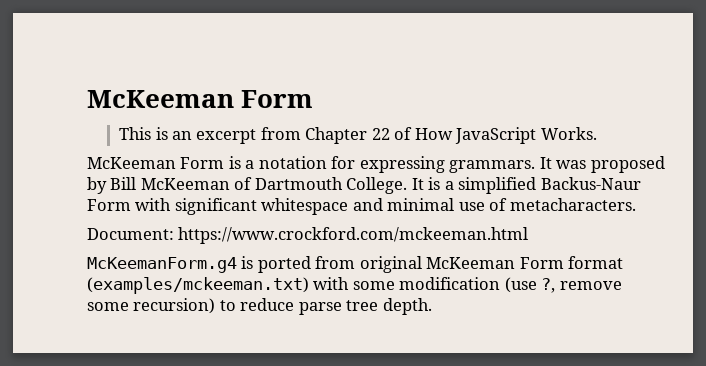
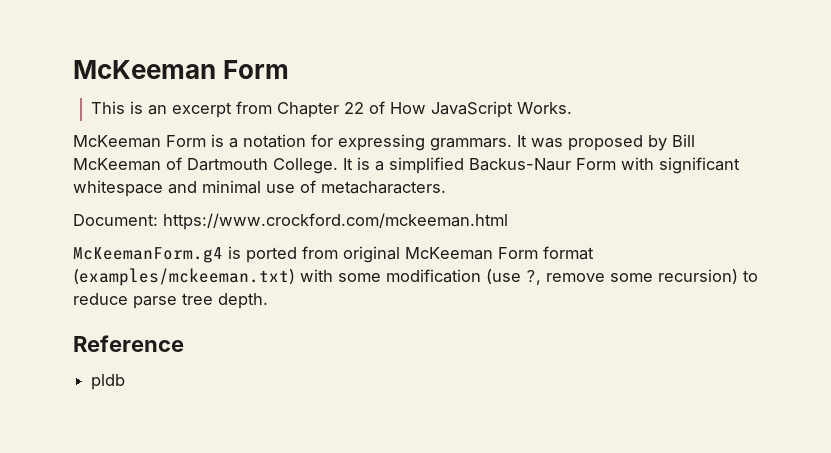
(432, 306) none -> [73,335,184,352] [91,374,126,390] // Reference // pldb

